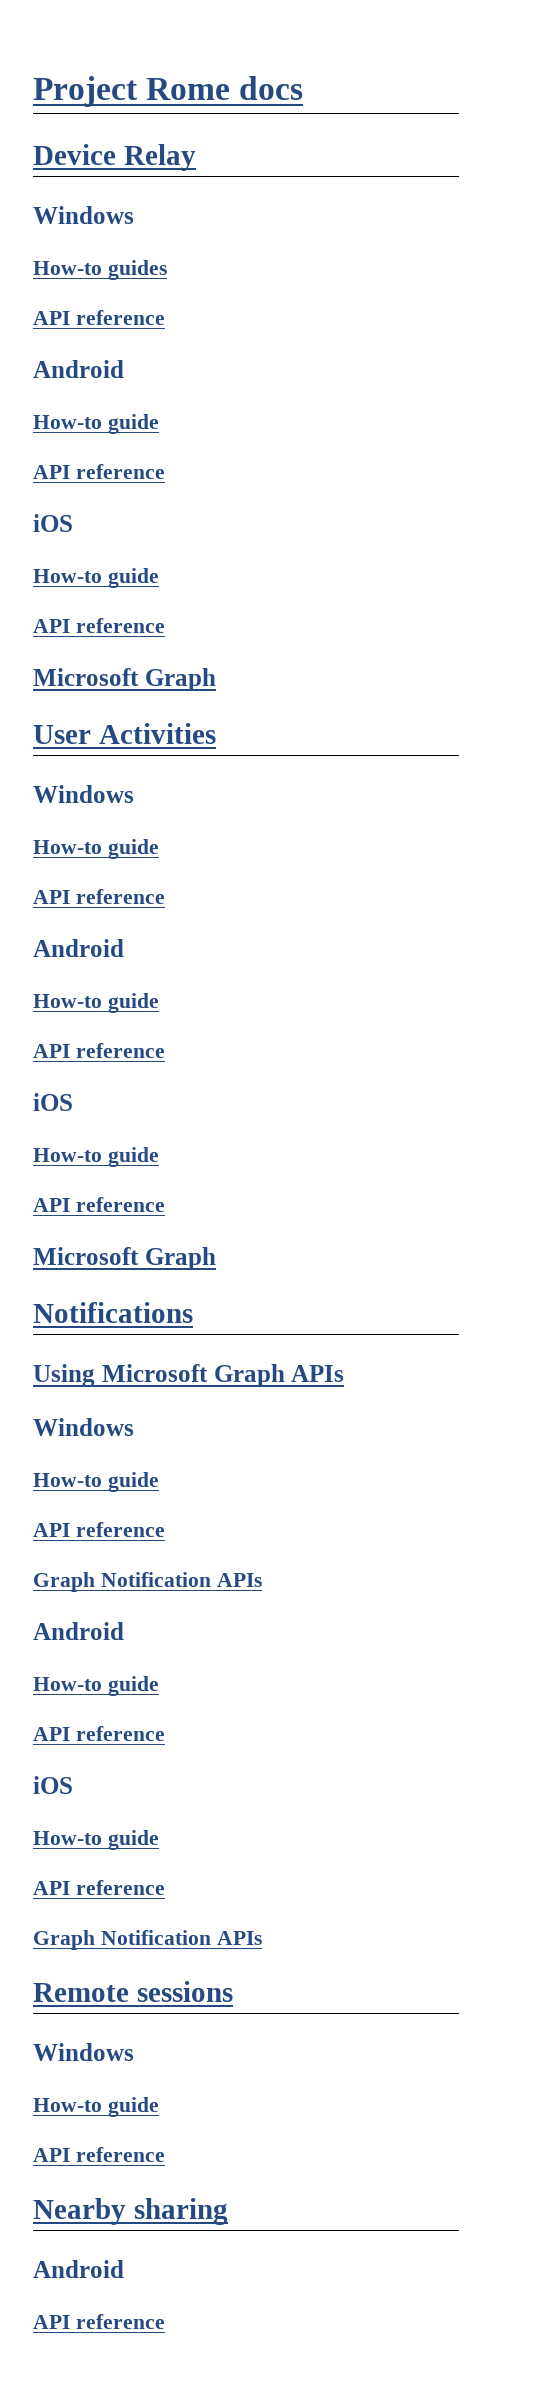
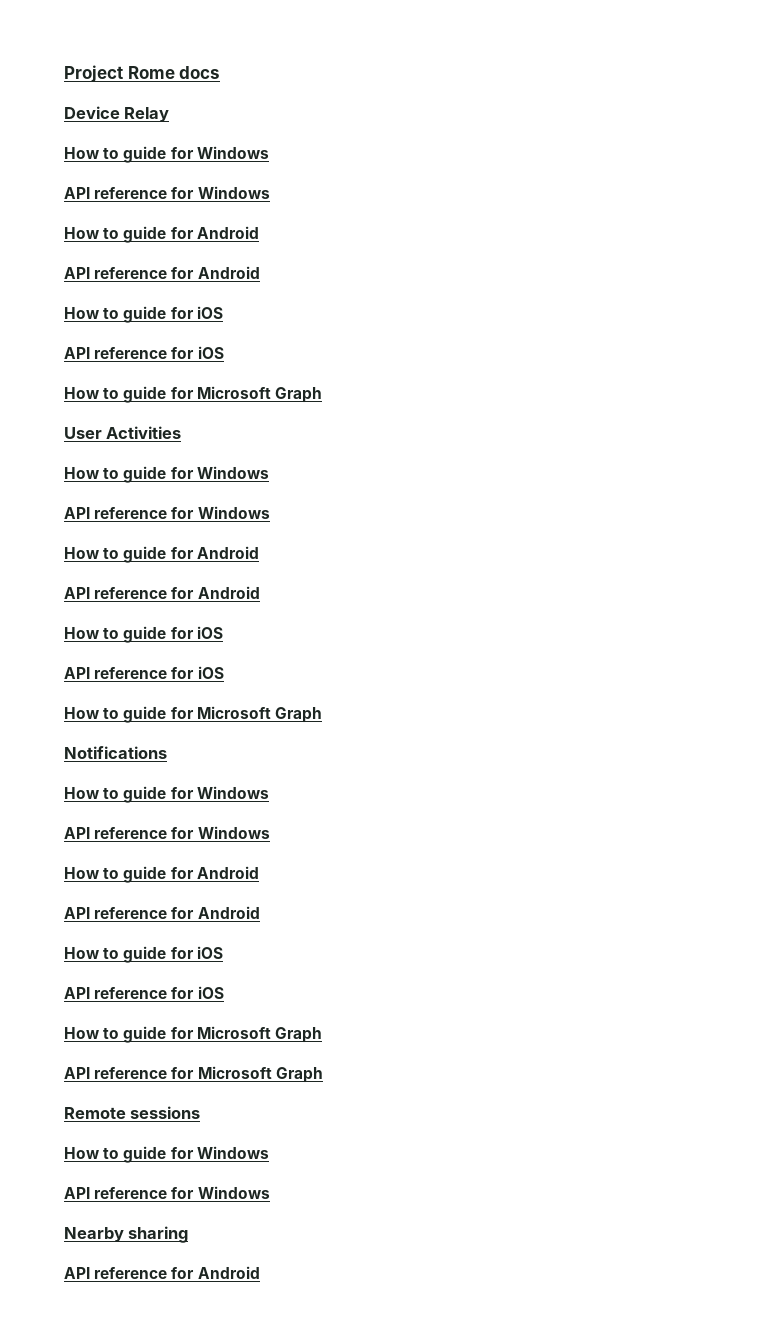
[33,206,134,224] [33,260,167,280] [33,310,165,325] [33,360,124,378] [33,414,159,434] [33,464,165,479] [33,514,73,532] [33,568,159,588] [33,618,165,633] Windows // How-to guides // API reference // Android // How-to guide // API reference // iOS // How-to guide // API reference // -> [64,146,269,163] [64,186,270,199] [64,226,259,243] [64,266,260,279] [64,306,223,323] [64,346,224,359] [64,386,194,403] How to guide for Windows // API reference for Windows // How to guide for Android // API reference for Android // How to guide for iOS // API reference for iOS // How to guide for
[33,785,134,803] [33,839,159,859] [33,889,165,904] [33,939,124,957] [33,993,159,1013] [33,1043,165,1058] [33,1093,73,1111] [33,1147,159,1167] [33,1197,165,1212] Windows // How-to guide // API reference // Android // How-to guide // API reference // iOS // How-to guide // API reference // -> [64,466,269,483] [64,506,270,519] [64,546,259,563] [64,586,260,599] [64,626,223,643] [64,666,224,679] [64,706,194,723] How to guide for Windows // API reference for Windows // How to guide for Android // API reference for Android // How to guide for iOS // API reference for iOS // How to guide for
[33,1364,345,1387] [33,1418,134,1436] [33,1472,159,1492] [33,1522,165,1537] [33,1572,262,1592] [33,1622,124,1640] [33,1676,159,1696] [33,1726,165,1741] [33,1776,73,1794] [33,1830,159,1850] [33,1880,165,1895] [33,1930,262,1950] [33,1981,233,2002] [33,2043,134,2061] [33,2097,159,2117] [33,2147,165,2162] Using Microsoft Graph APIs // Windows // How-to guide // API reference // Graph Notification APIs // Android // How-to guide // API reference // iOS // How-to guide // API reference // Graph Notification APIs // Remote sessions // Windows // How-to guide // API reference -> [64,786,269,803] [64,826,270,839] [64,866,259,883] [64,906,260,919] [64,946,223,963] [64,986,224,999] [64,1026,322,1043] [64,1066,323,1083] [64,1106,201,1119] [64,1146,269,1163] [64,1186,270,1199] How to guide for Windows // API reference for Windows // How to guide for Android // API reference for Android // How to guide for iOS // API reference for iOS // How to guide for Microsoft Graph // API reference for Microsoft Graph // Remote sessions // How to guide for Windows // API reference for Windows
[33,2260,124,2278] [33,2314,165,2329] // Android // API reference -> [64,1266,260,1279] // API reference for Android

